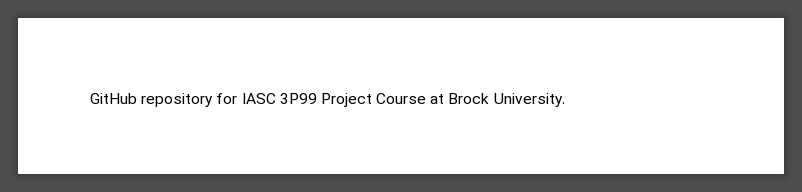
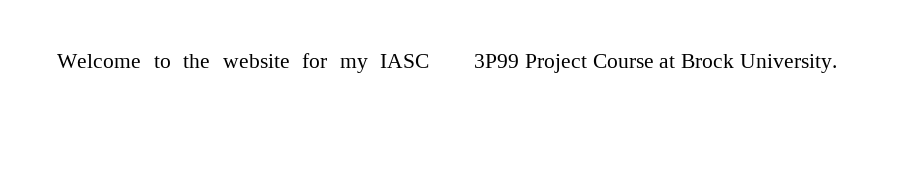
[90,93,238,107] GitHub repository for -> [57,53,368,73] Welcome to the website for my

